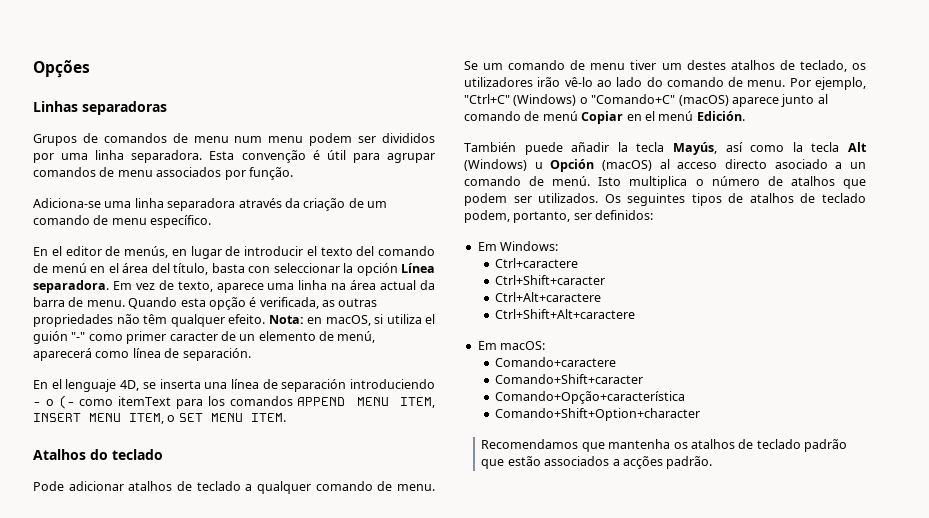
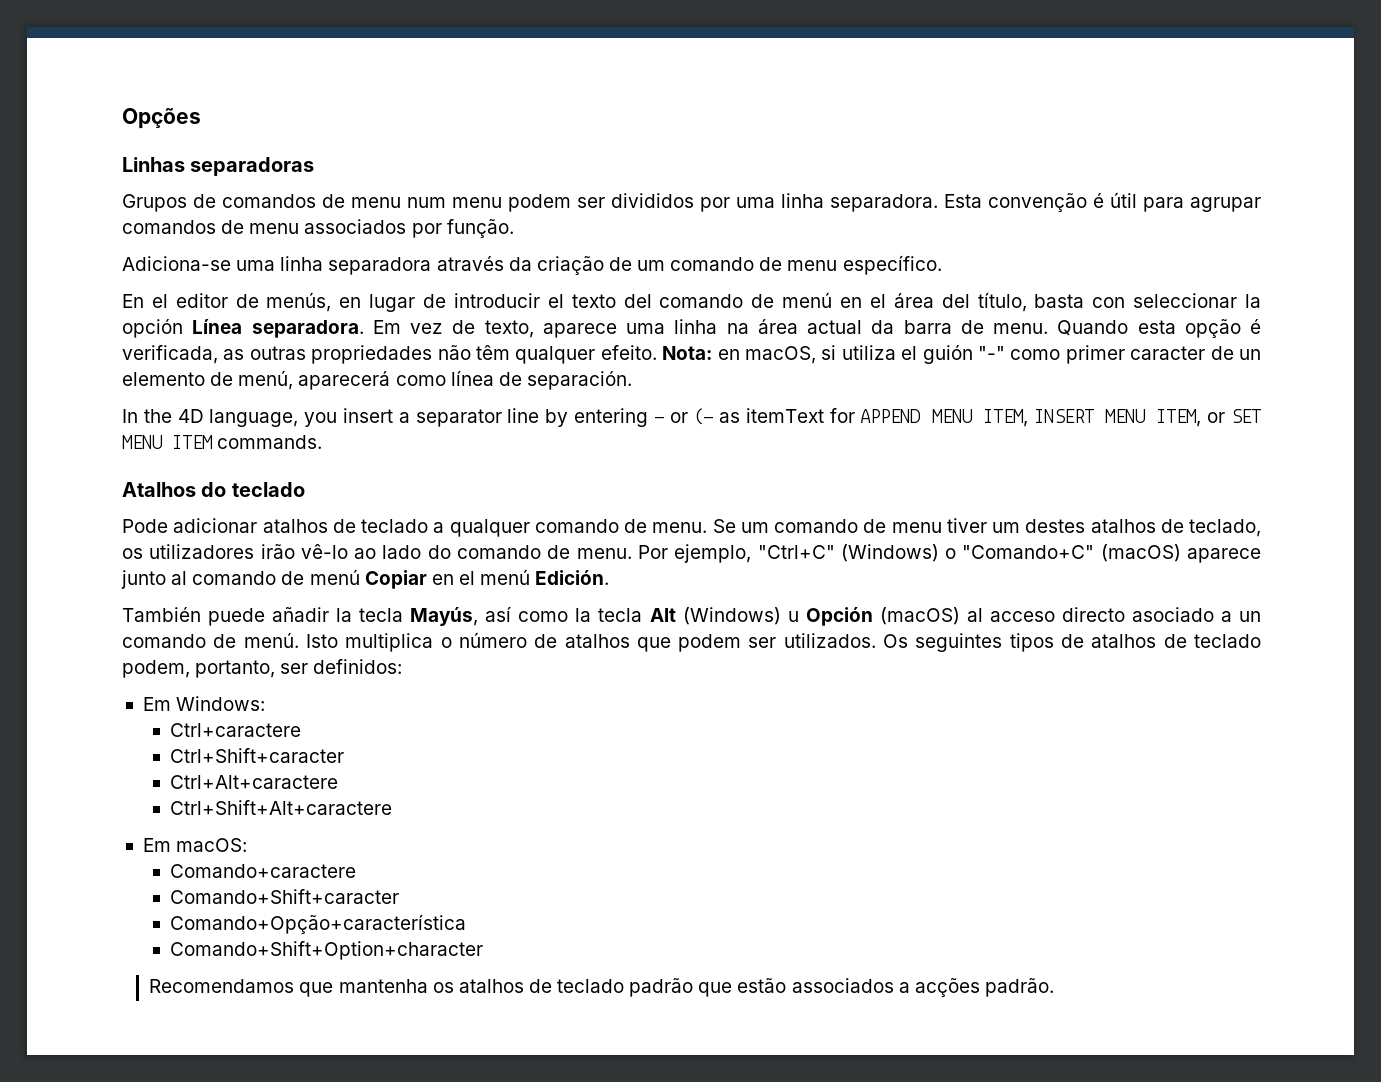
[33,379,435,392] [33,395,293,409] En el lenguaje 4D, se inserta una línea de separación introduciendo - o (- como itemText para los comandos -> [122,408,855,427] In the 4D language, you insert a separator line by entering - or (- as itemText for
[167,415,176,422] o -> [1207,412,1226,423] or
[250,413,286,422] ITEM. -> [172,435,323,449] ITEM commands.

